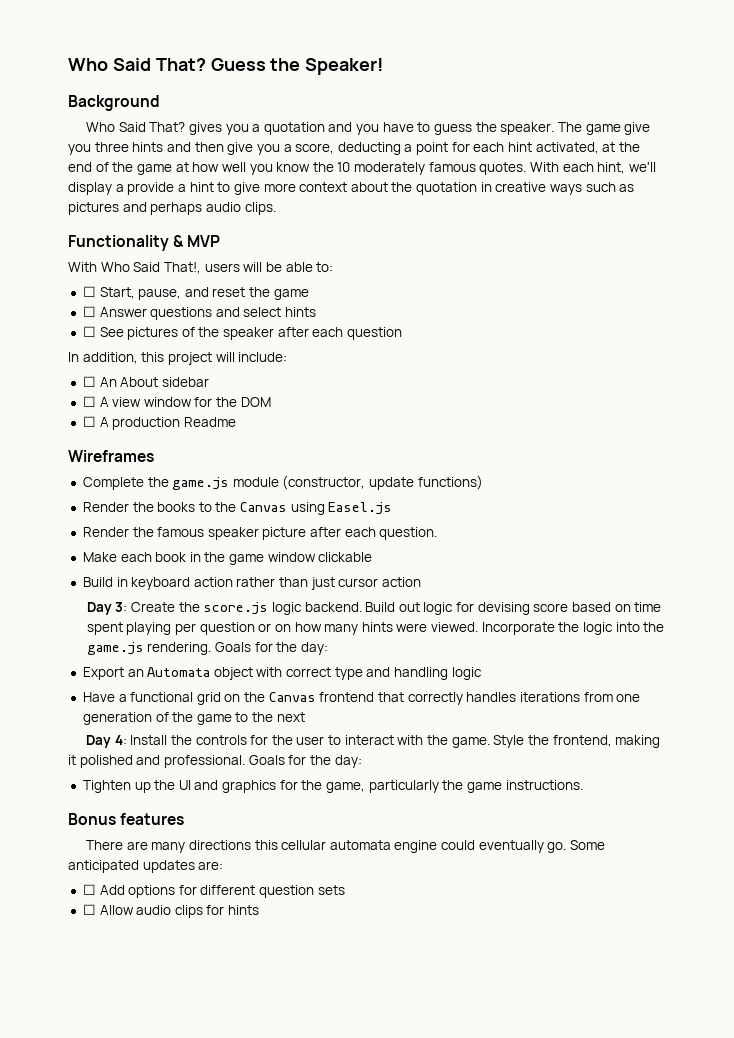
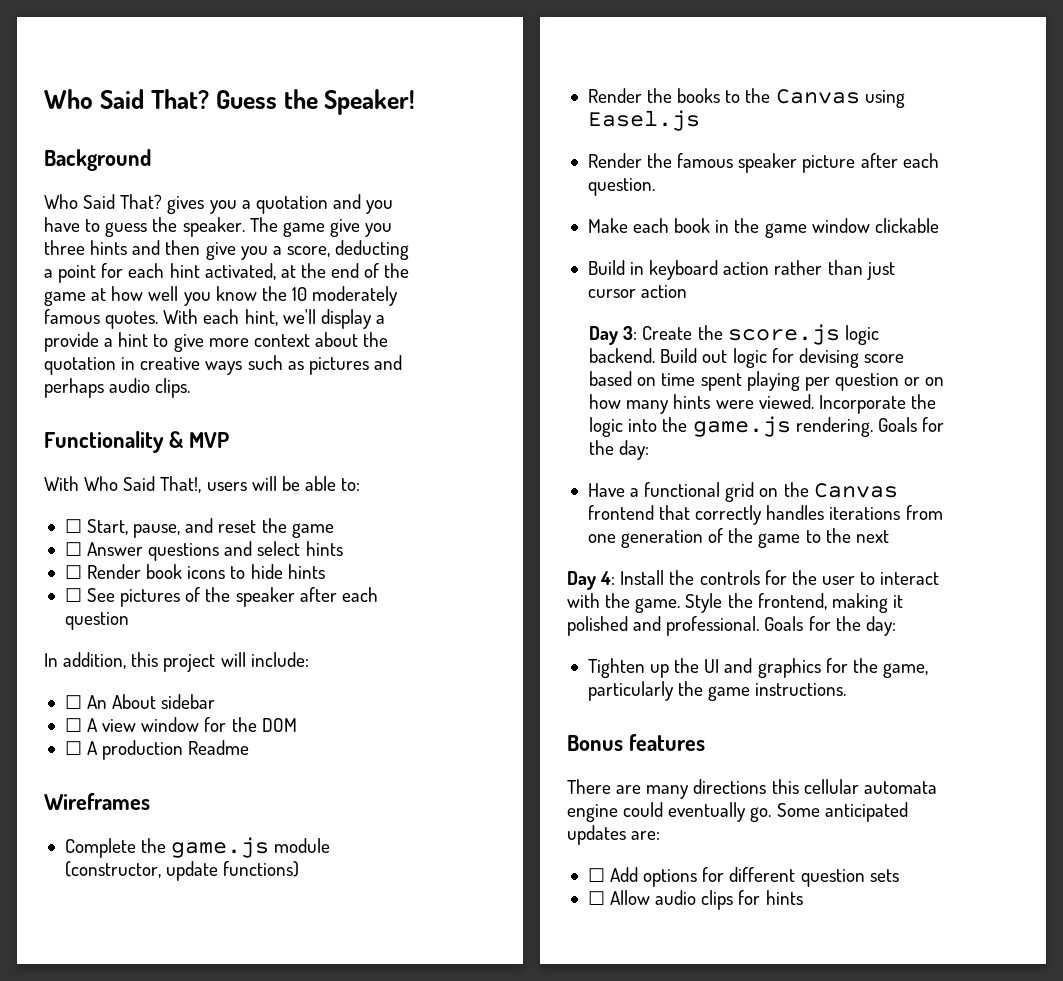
(317, 312) none -> [64,564,325,579] // ☐ Render book icons to hide hints
[82,667,482,680] // Export an Automata object with correct type and handling logic -> (650, 450) none

